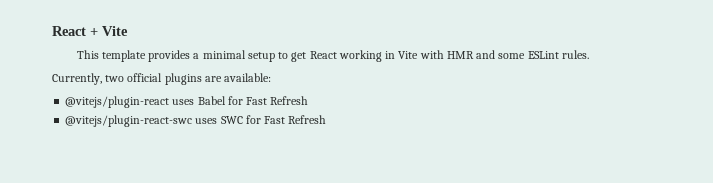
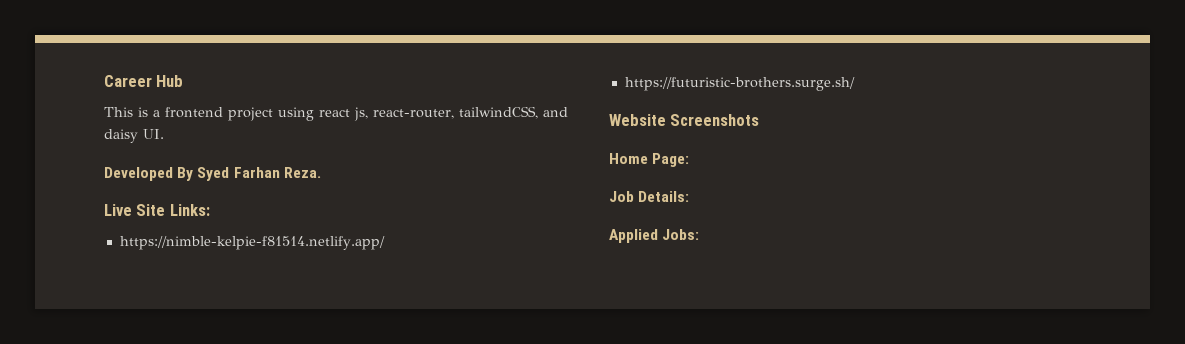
[52,26,128,36] [76,50,589,62] [52,73,272,85] [65,96,309,108] [65,115,327,127] React + Vite // This template provides a minimal setup to get React working in Vite with HMR and some ESLint rules. // Currently, two official plugins are available: // @vitejs/plugin-react uses Babel for Fast Refresh // @vitejs/plugin-react-swc uses SWC for Fast Refresh -> [104,75,184,87] [104,106,568,121] [104,129,164,143] [104,167,321,181] [104,204,210,216] [119,236,385,250] [624,77,855,91] [609,114,760,126] [609,153,690,167] [609,191,690,202] [609,229,700,243] Career Hub // This is a frontend project using react js, react-router, tailwindCSS, and daisy UI. // Developed By Syed Farhan Reza. // Live Site Links: // https://nimble-kelpie-f81514.netlify.app/ // https://futuristic-brothers.surge.sh/ // Website Screenshots // Home Page: // Job Details: // Applied Jobs:

